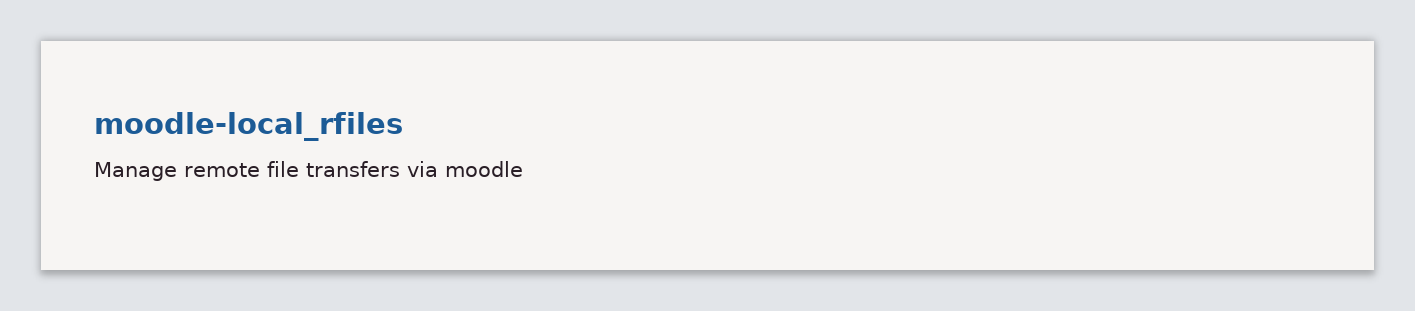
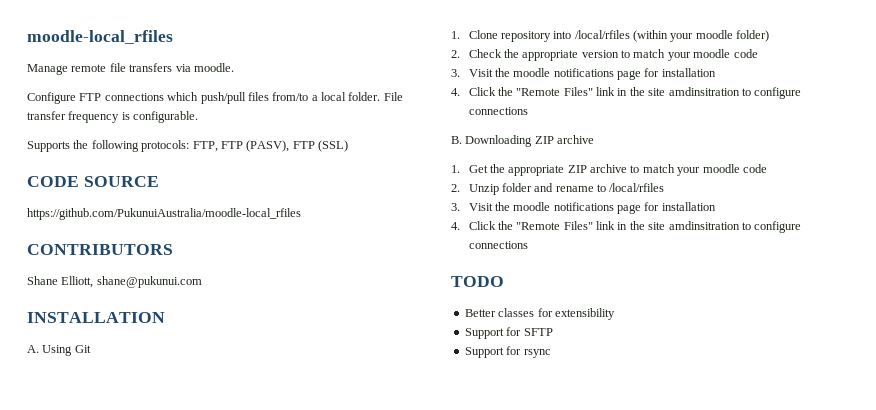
[445,161,523,177] moodle -> [193,63,234,72] [27,92,403,104] [27,111,199,123] [27,140,348,152] [27,176,159,187] [27,208,301,220] [27,244,173,255] [27,276,202,288] [27,312,165,323] [27,345,91,356] [451,30,770,42] [451,49,758,61] [451,68,716,80] [451,87,802,99] [468,107,528,115] [451,135,595,147] [451,164,767,176] [451,183,665,195] [451,202,716,214] [451,221,802,233] [468,241,528,249] [451,276,504,287] [464,308,615,320] [464,327,553,339] [464,346,551,358] moodle. // Configure FTP connections which push/pull files from/to a local folder. File transfer frequency is configurable. // Supports the following protocols: FTP, FTP (PASV), FTP (SSL) // CODE SOURCE // https://github.com/PukunuiAustralia/moodle-local_rfiles // CONTRIBUTORS // Shane Elliott, shane@pukunui.com // INSTALLATION // A. Using Git // 1. Clone repository into /local/rfiles (within your moodle folder) // 2. Check the appropriate version to match your moodle code // 3. Visit the moodle notifications page for installation // 4. Click the "Remote Files" link in the site amdinsitration to configure connections // B. Downloading ZIP archive // 1. Get the appropriate ZIP archive to match your moodle code // 2. Unzip folder and rename to /local/rfiles // 3. Visit the moodle notifications page for installation // 4. Click the "Remote Files" link in the site amdinsitration to configure connections // TODO // Better classes for extensibility // Support for SFTP // Support for rsync

